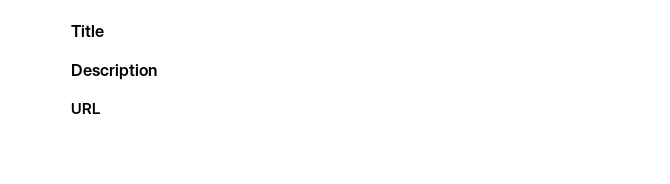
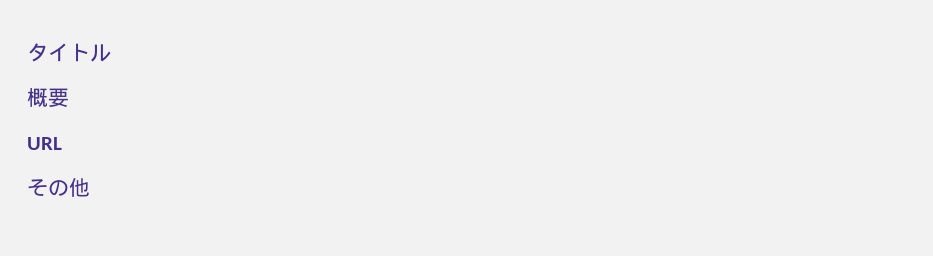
[71,25,104,37] [71,64,157,80] Title // Description -> [27,43,111,62] [27,88,69,107] タイトル // 概要
(100, 108) none -> [27,178,90,197] // その他

